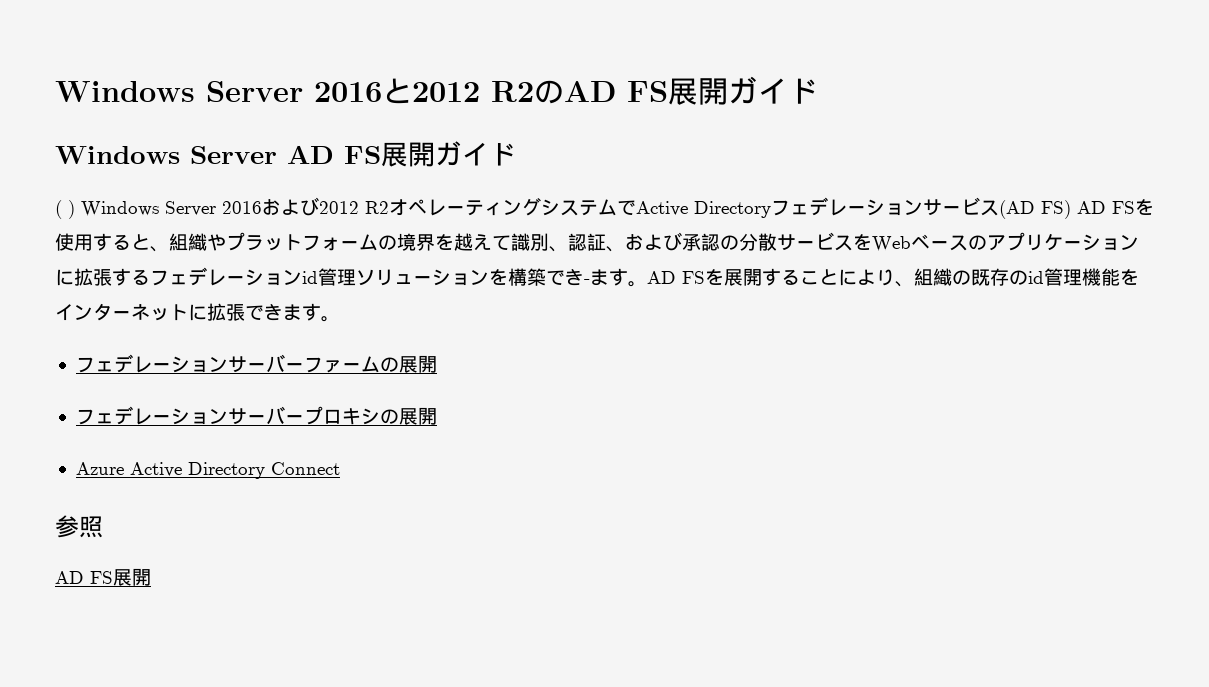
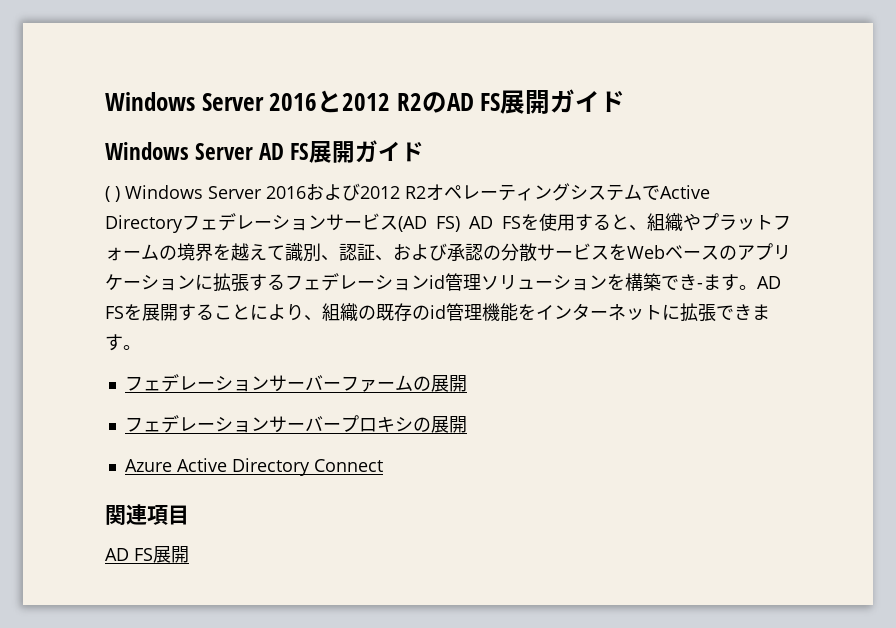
[55,515,103,538] 参照 -> [105,504,189,525] 関連項目

